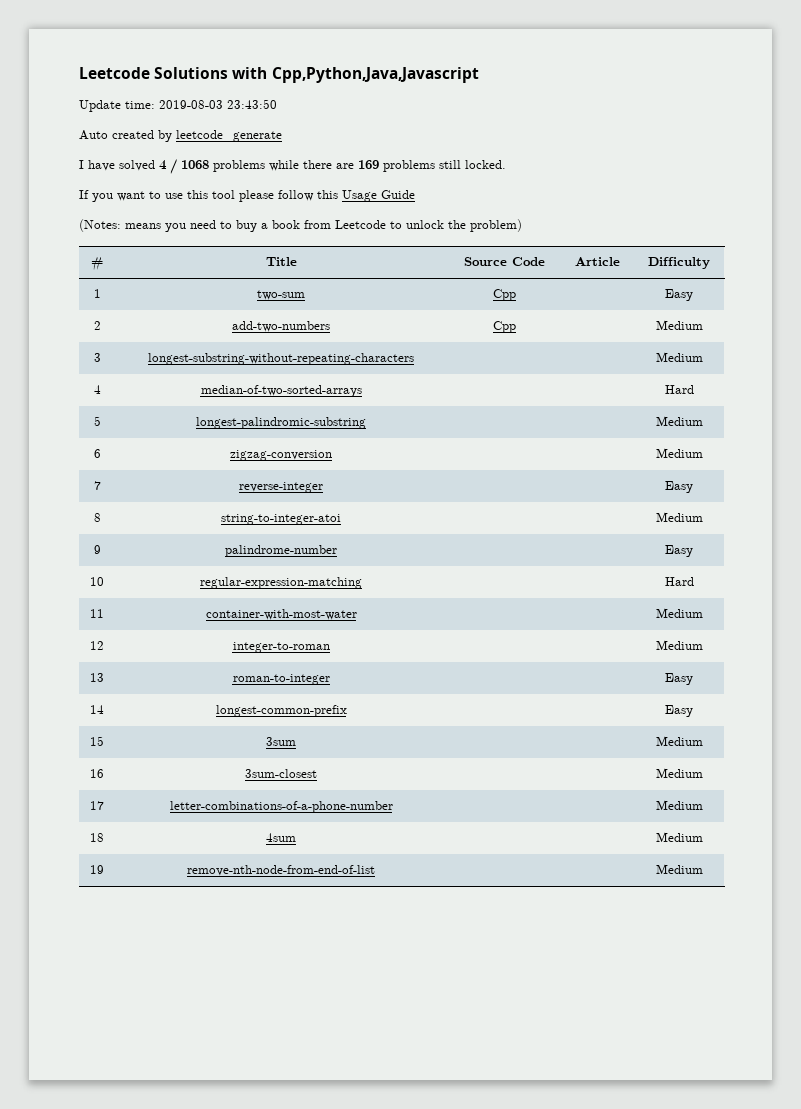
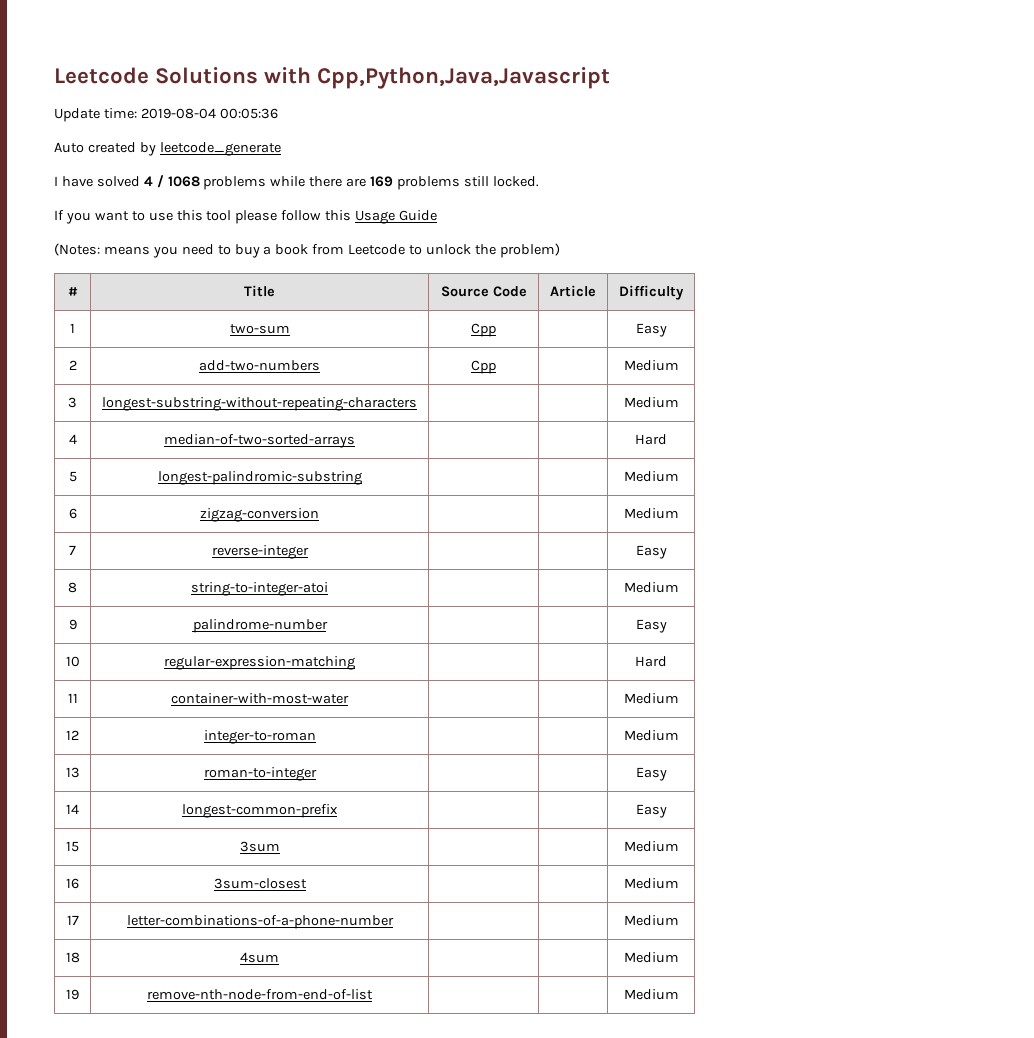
[159,99,277,109] 2019-08-03 23:43:50 -> [140,108,278,119] 2019-08-04 00:05:36

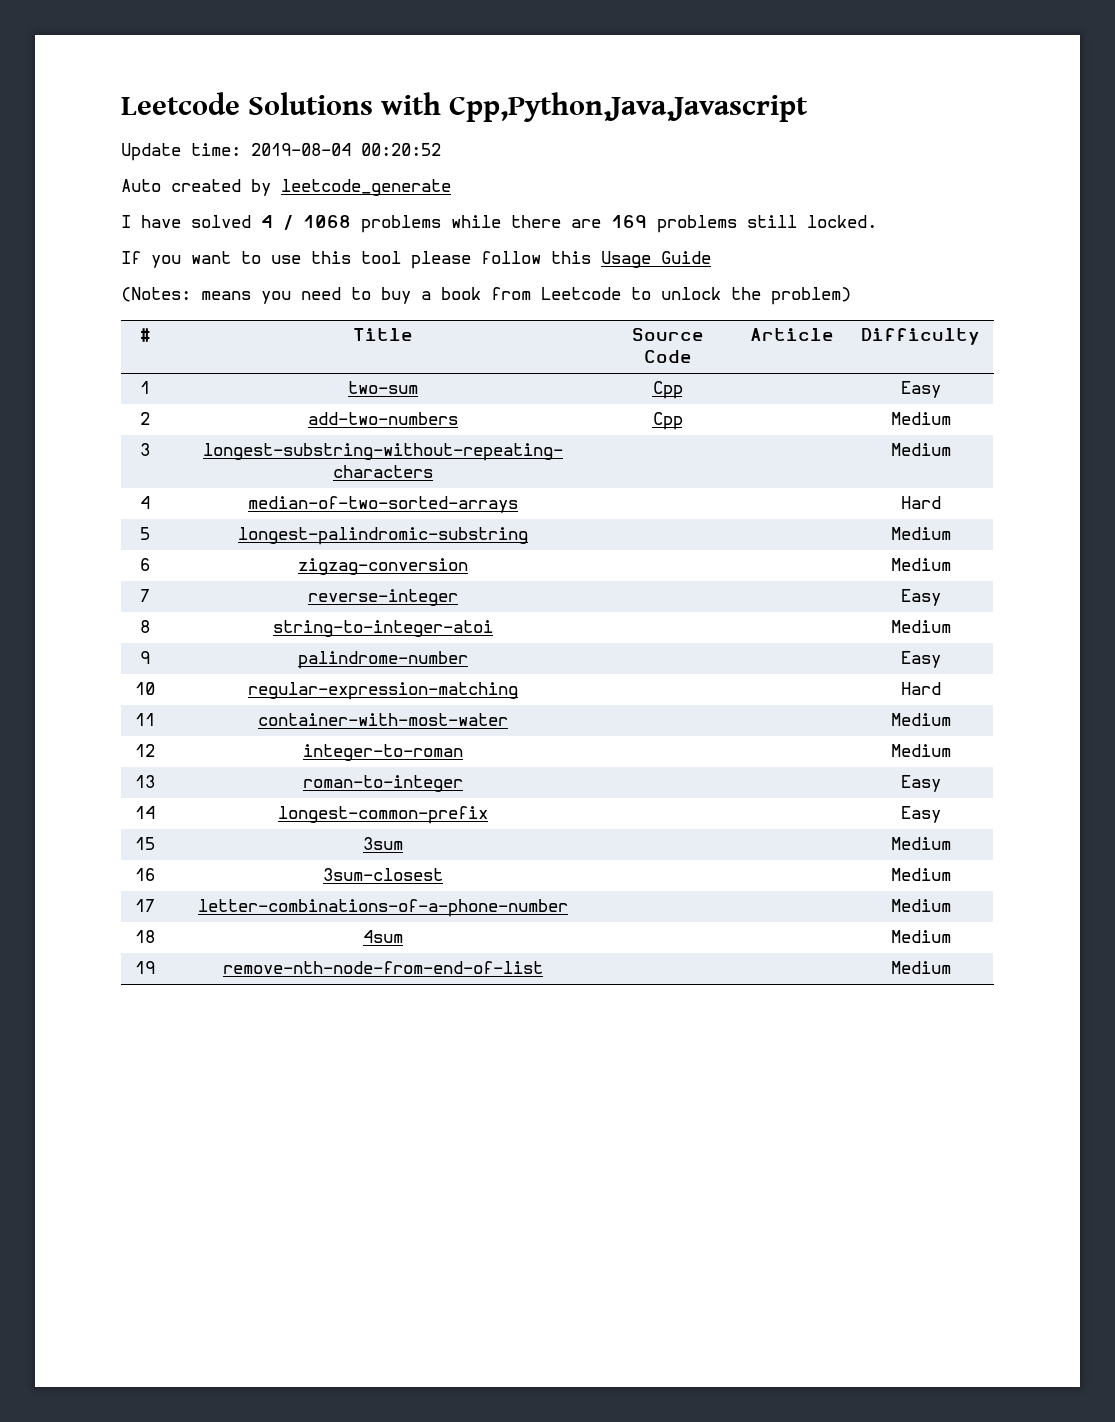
[219,108,278,119] 00:05:36 -> [361,143,441,156] 00:20:52

